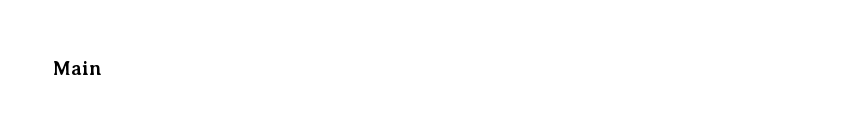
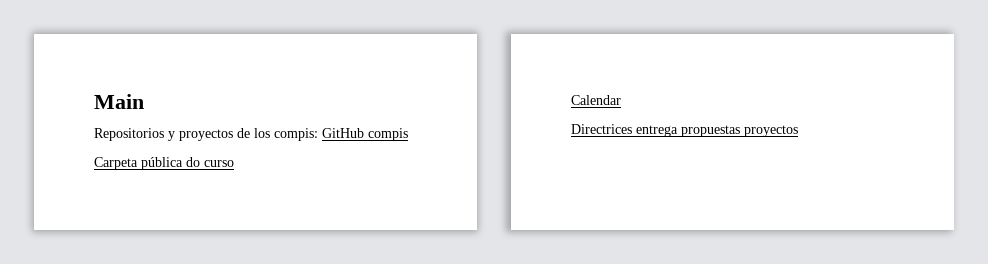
(102, 68) none -> [94,128,408,141] [94,157,234,170] [571,95,621,105] [571,124,798,137] // Repositorios y proyectos de los compis: GitHub compis // Carpeta pública do curso // Calendar // Directrices entrega propuestas proyectos

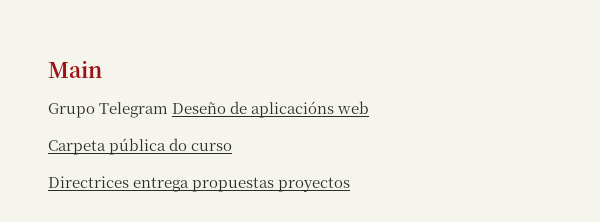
[94,128,408,141] Repositorios y proyectos de los compis: GitHub compis -> [48,101,370,118] Grupo Telegram Deseño de aplicacións web
[571,95,621,105] // Calendar -> (233, 147) none

